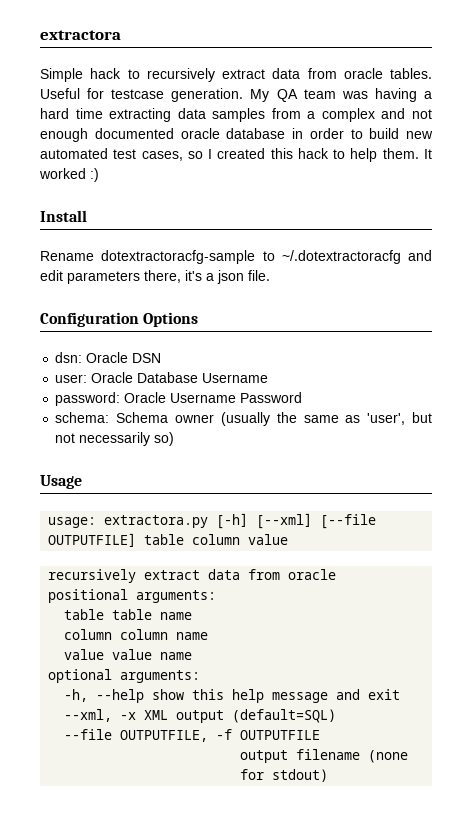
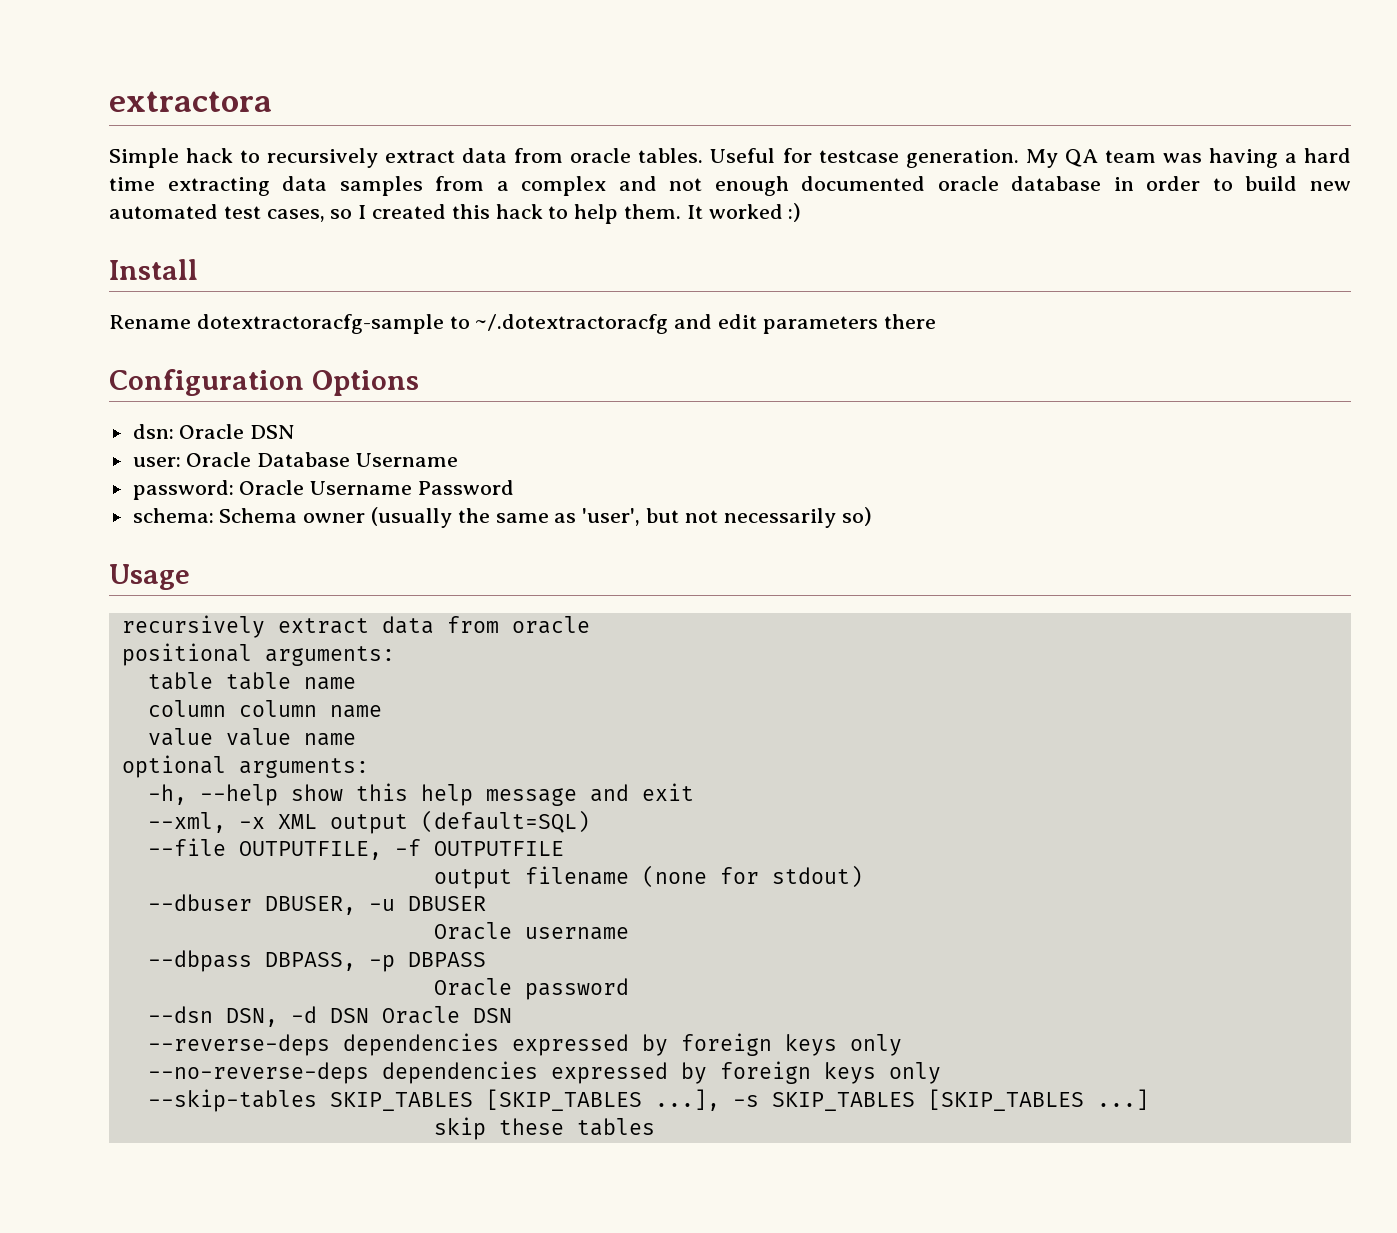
[144,270,270,284] there, it's a json file. -> [883,314,936,329] there
[48,513,377,529] [48,533,289,547] // usage: extractora.py [-h] [--xml] [--file OUTPUTFILE] table column value -> (190, 577) none
(329, 775) none -> [147,894,486,915] [433,922,629,940] [147,950,486,972] [433,978,629,1000] [147,1006,512,1027] [147,1033,902,1056] [147,1061,941,1084] [147,1089,1149,1112] [433,1117,655,1140] // --dbuser DBUSER, -u DBUSER // Oracle username // --dbpass DBPASS, -p DBPASS // Oracle password // --dsn DSN, -d DSN Oracle DSN // --reverse-deps dependencies expressed by foreign keys only // --no-reverse-deps dependencies expressed by foreign keys only // --skip-tables SKIP_TABLES [SKIP_TABLES ...], -s SKIP_TABLES [SKIP_TABLES ...] // skip these tables

